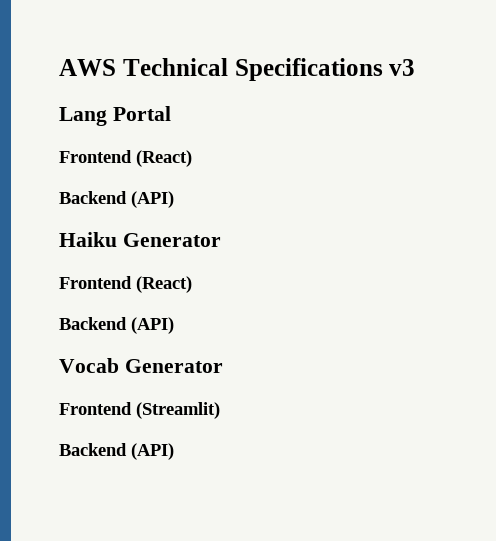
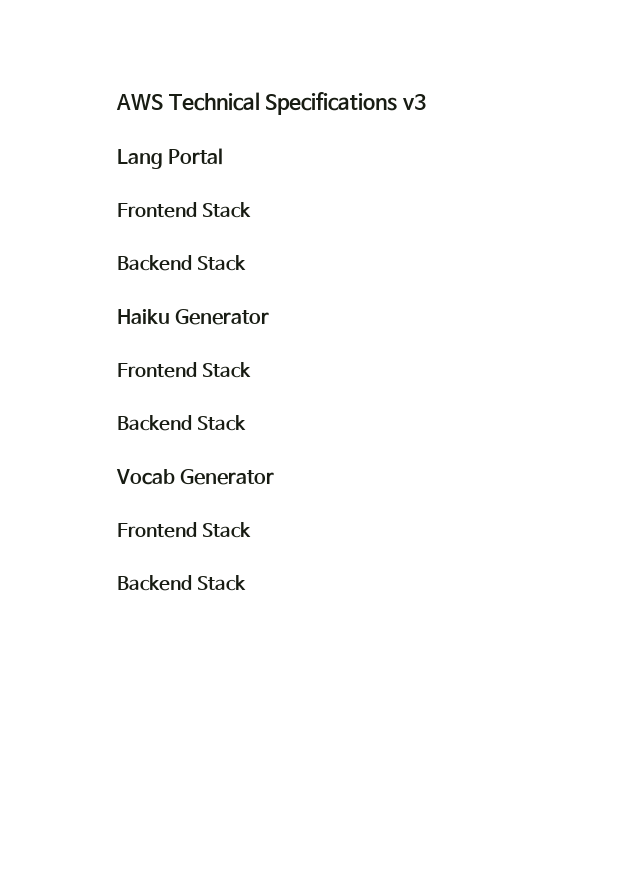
[136,150,192,167] [59,191,174,208] (React) // Backend (API) -> [202,202,252,218] [117,255,247,271] Stack // Backend Stack
[136,276,192,293] [59,317,174,334] (React) // Backend (API) -> [202,362,252,378] [117,415,247,431] Stack // Backend Stack
[136,402,220,419] [59,443,174,460] (Streamlit) // Backend (API) -> [202,522,252,538] [117,575,247,591] Stack // Backend Stack

